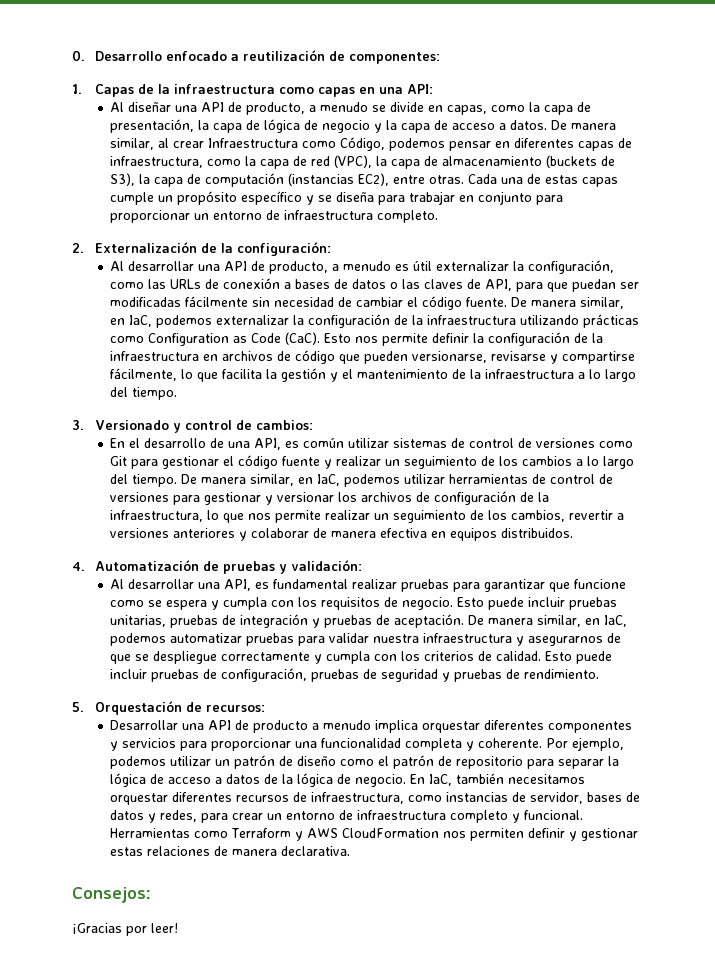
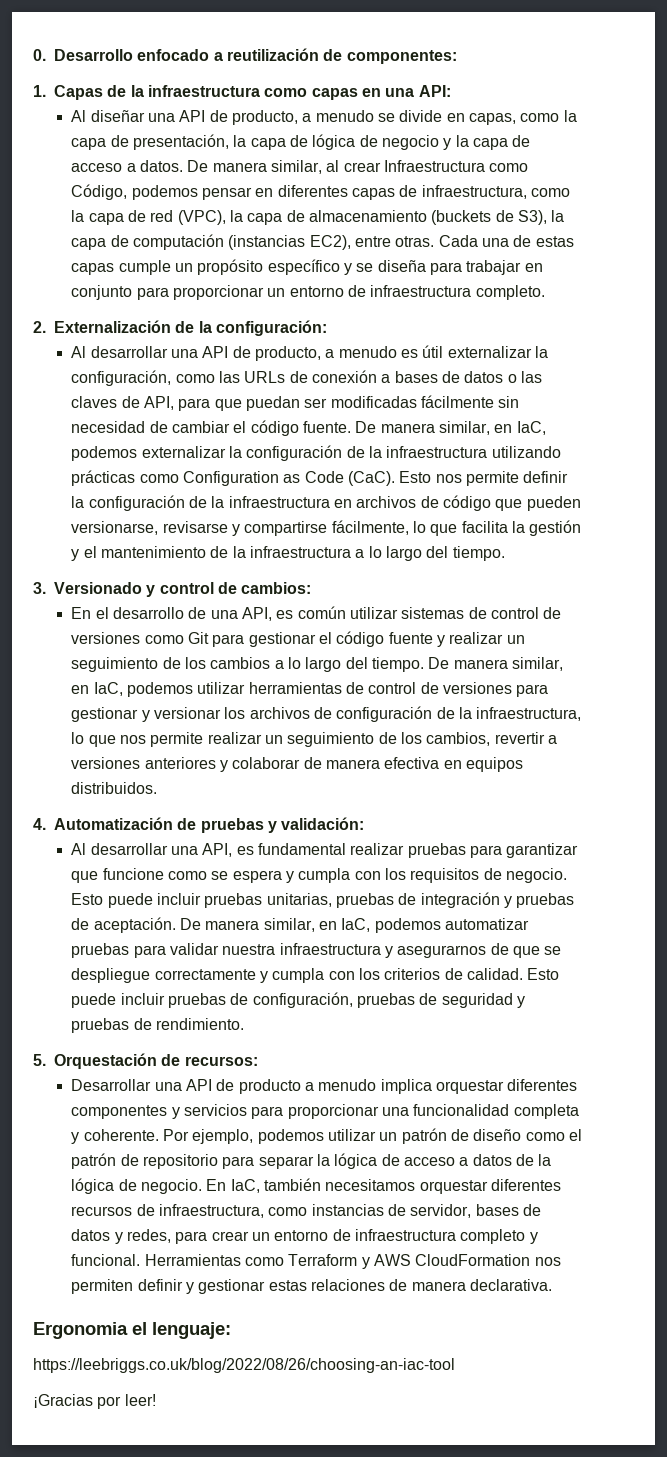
[72,887,151,903] Consejos: -> [33,1322,231,1339] [33,1358,455,1373] Ergonomia el lenguaje: // https://leebriggs.co.uk/blog/2022/08/26/choosing-an-iac-tool

